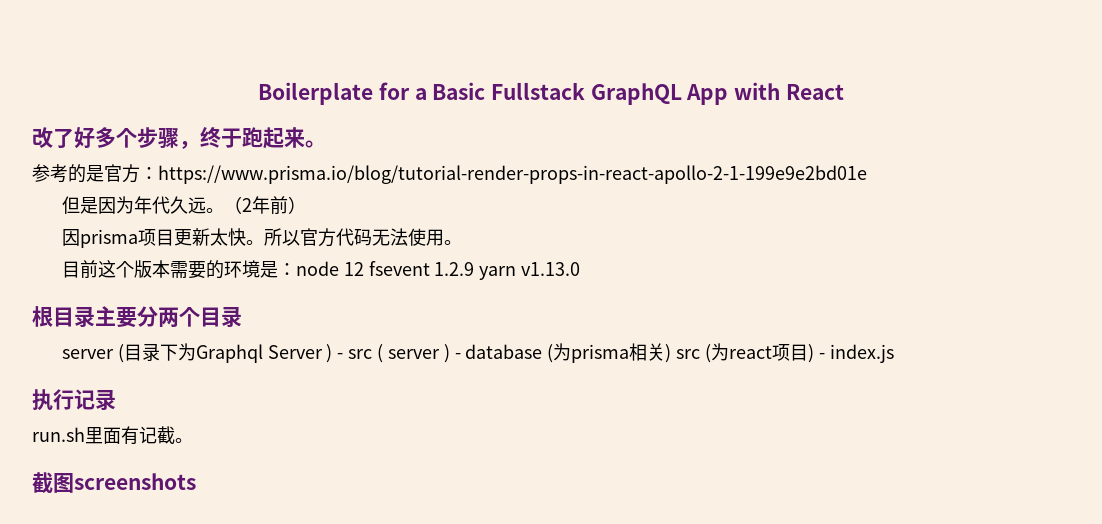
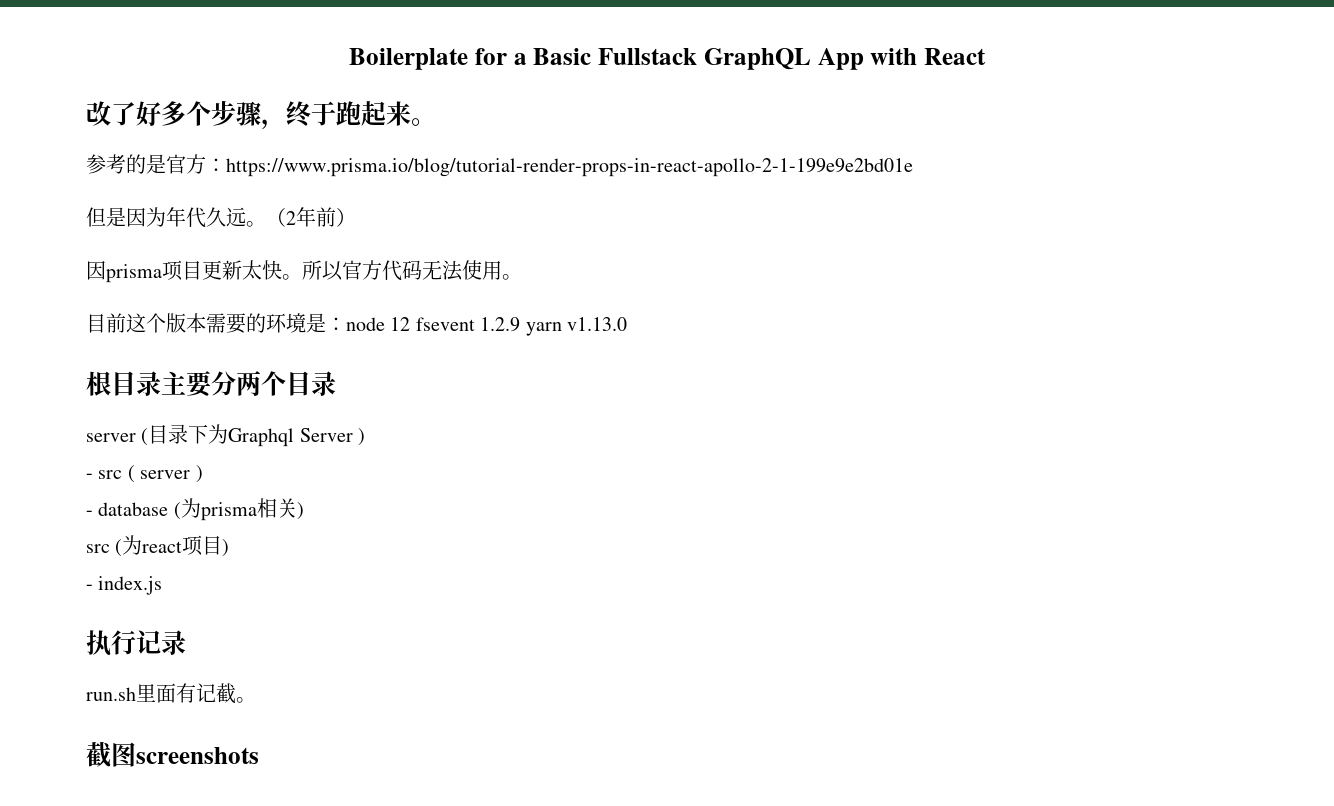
(333, 353) none -> (366, 437) //
(450, 353) none -> (203, 474) //
(672, 353) none -> (304, 511) //
(815, 353) none -> (230, 548) //

